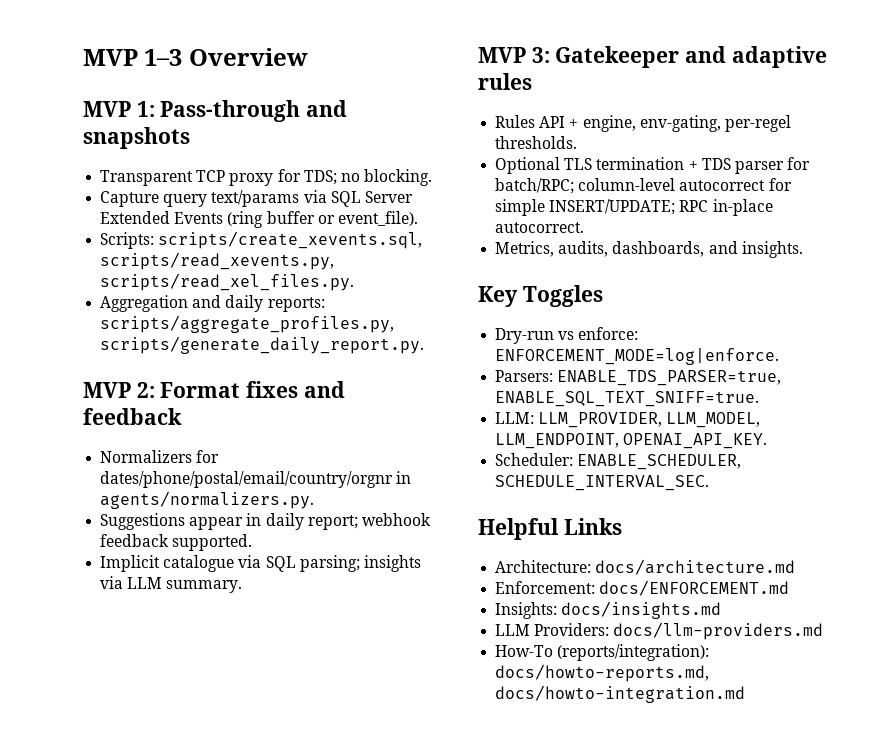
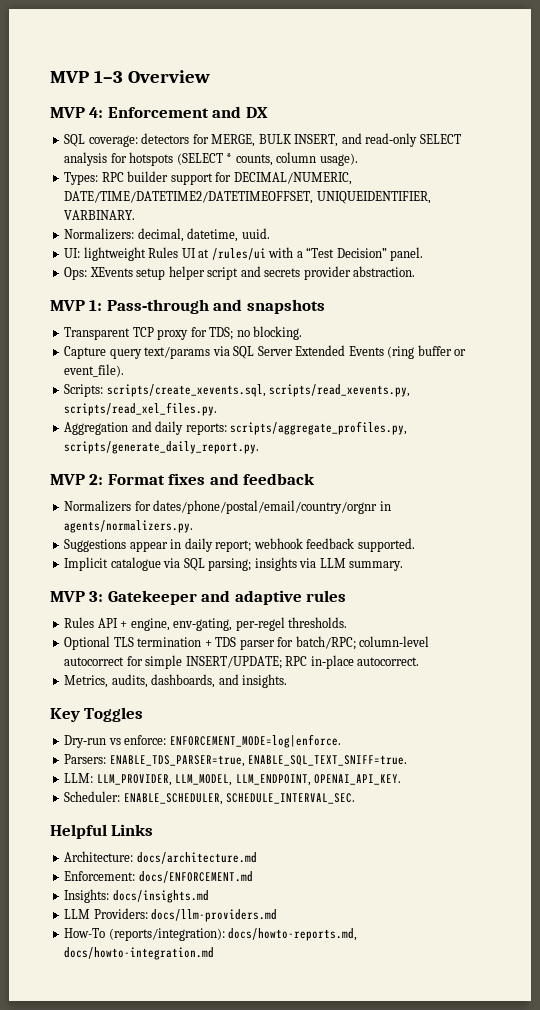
(308, 57) none -> [50,106,268,118] [64,133,461,147] [64,152,358,166] [64,171,352,185] [64,191,431,204] [64,210,136,220] [64,228,270,242] [64,247,424,261] [64,266,416,280] // MVP 4: Enforcement and DX // SQL coverage: detectors for MERGE, BULK INSERT, and read‑only SELECT analysis for hotspots (SELECT * counts, column usage). // Types: RPC builder support for DECIMAL/NUMERIC, DATE/TIME/DATETIME2/DATETIMEOFFSET, UNIQUEIDENTIFIER, VARBINARY. // Normalizers: decimal, datetime, uuid. // UI: lightweight Rules UI at /rules/ui with a “Test Decision” panel. // Ops: XEvents setup helper script and secrets provider abstraction.

